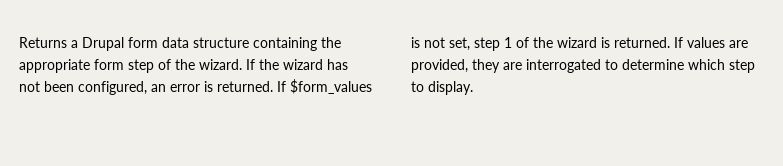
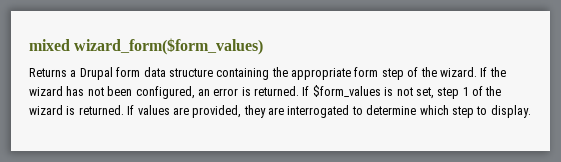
(19, 42) none -> [29,38,264,55] mixed wizard_form($form_values) //

